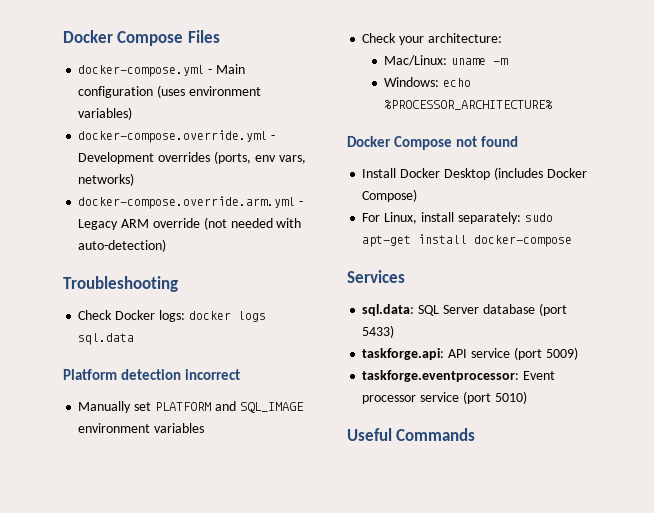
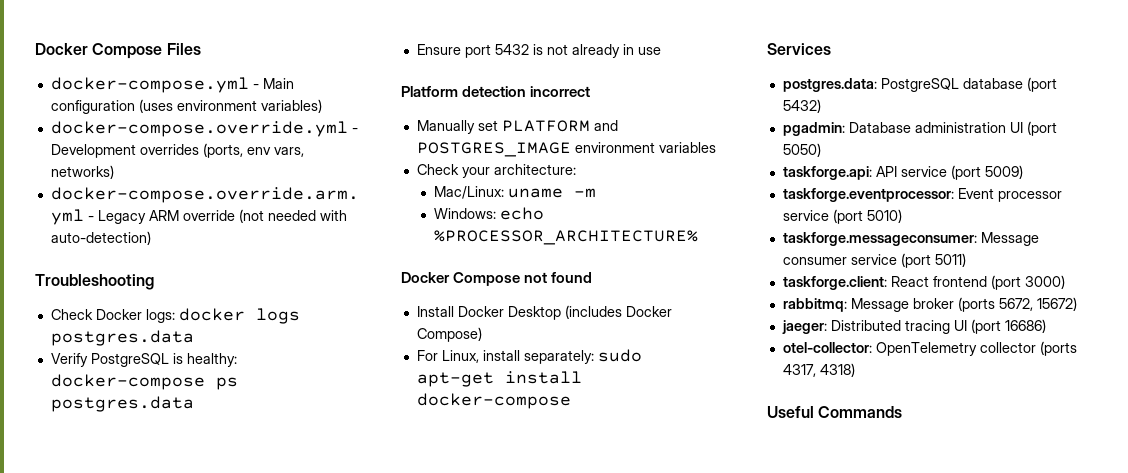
[78,333,135,345] sql.data -> [50,330,194,346] [50,353,237,367] [50,374,238,390] [50,396,194,412] [416,44,661,58] postgres.data // Verify PostgreSQL is healthy: docker-compose ps postgres.data // Ensure port 5432 is not already in use
[239,402,304,413] SQL_IMAGE -> [416,142,571,157] POSTGRES_IMAGE
[362,303,567,316] [362,325,395,338] sql.data: SQL Server database (port 5433) -> [782,77,1057,92] [782,99,821,113] [782,121,1057,136] [782,143,821,157] postgres.data: PostgreSQL database (port 5432) // pgadmin: Database administration UI (port 5050)
(527, 397) none -> [782,232,1039,246] [782,253,966,268] [782,275,1065,290] [782,297,1077,312] [781,319,1046,334] [782,341,1077,356] [782,363,855,377] // taskforge.messageconsumer: Message consumer service (port 5011) // taskforge.client: React frontend (port 3000) // rabbitmq: Message broker (ports 5672, 15672) // jaeger: Distributed tracing UI (port 16686) // otel-collector: OpenTelemetry collector (ports 4317, 4318)

